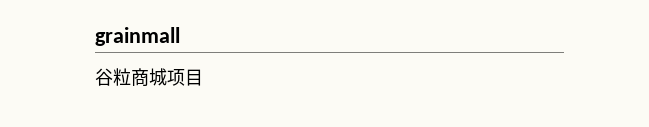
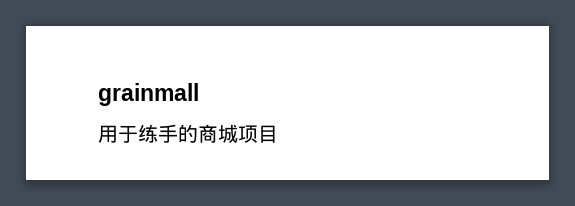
[95,68,131,86] 谷粒 -> [98,124,198,143] 用于练手的

